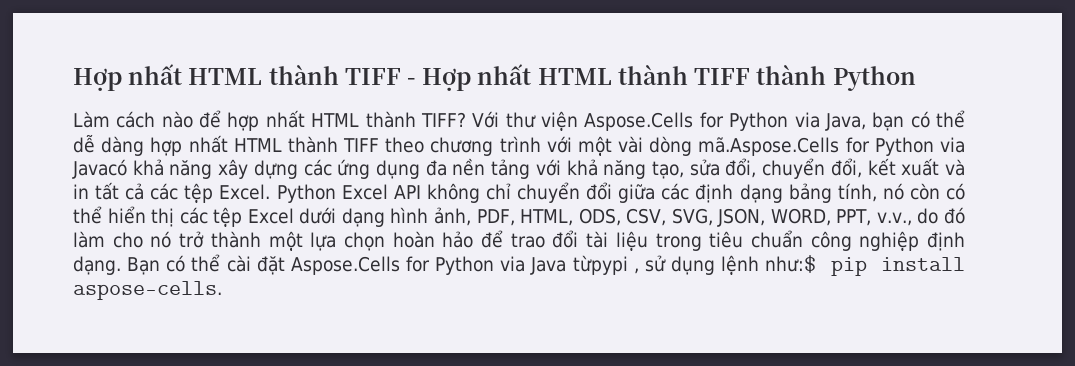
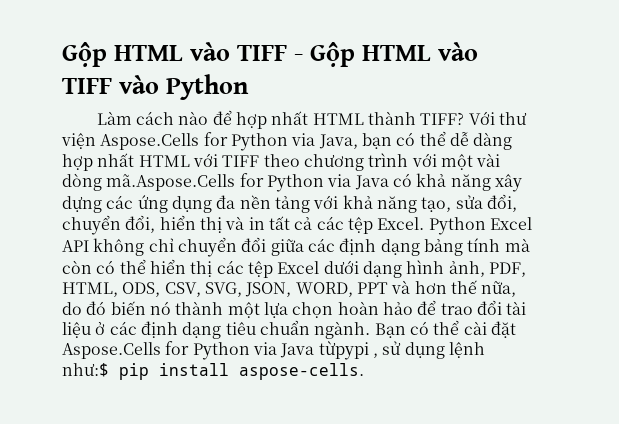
[73,64,827,91] Hợp nhất HTML thành TIFF - Hợp nhất HTML thành TIFF thành -> [62,42,478,67] [62,75,159,94] Gộp HTML vào TIFF - Gộp HTML vào TIFF vào
[287,136,338,153] thành -> [192,153,218,167] với
[72,159,127,179] Javacó -> [354,173,412,190] Java có
[867,158,940,176] kết xuất -> [159,215,222,233] hiển thị
[837,183,904,202] tính, nó -> [467,238,530,252] tính mà
[836,207,966,226] [73,231,205,248] PPT, v.v., do đó làm cho nó trở -> [356,280,517,297] [62,301,171,315] PPT và hơn thế nữa, do đó biến nó
[655,230,966,251] [73,256,121,275] trong tiêu chuẩn công nghiệp định dạng. -> [95,320,371,339] ở các định dạng tiêu chuẩn ngành.

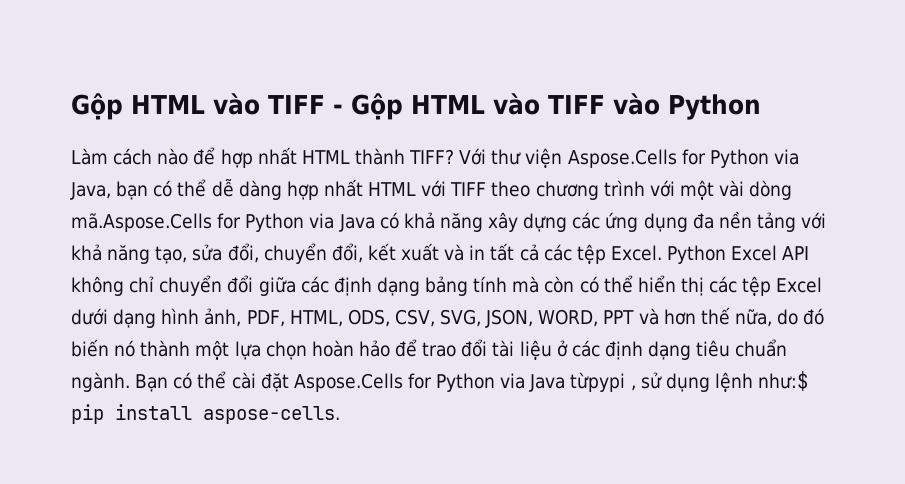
[159,215,222,233] hiển thị -> [367,243,440,261] kết xuất

